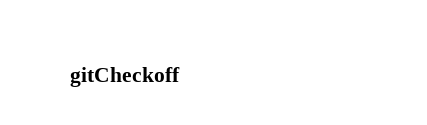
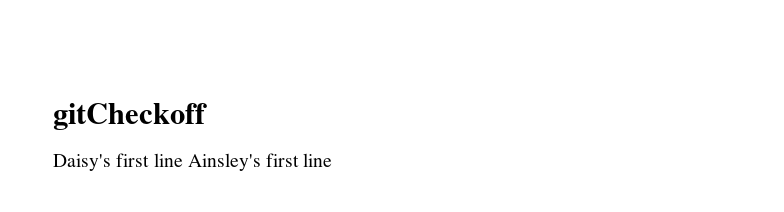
(180, 77) none -> [53,153,333,171] // Daisy's first line Ainsley's first line

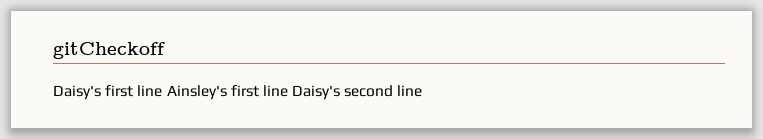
(333, 160) none -> [292,85,423,100] Daisy's second line

